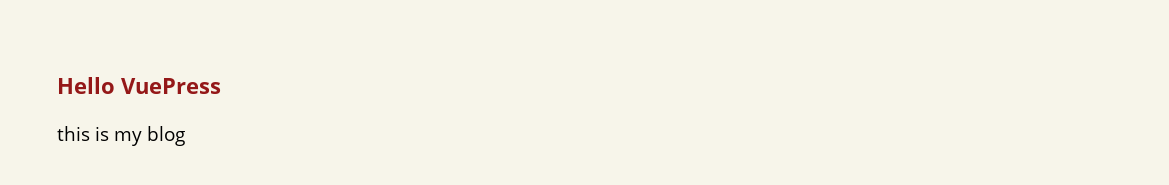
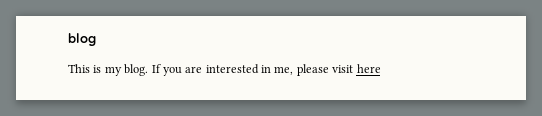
[57,77,221,94] [57,126,185,146] Hello VuePress // this is my blog -> [68,33,96,46] [68,64,381,76] blog // This is my blog. If you are interested in me, please visit here

